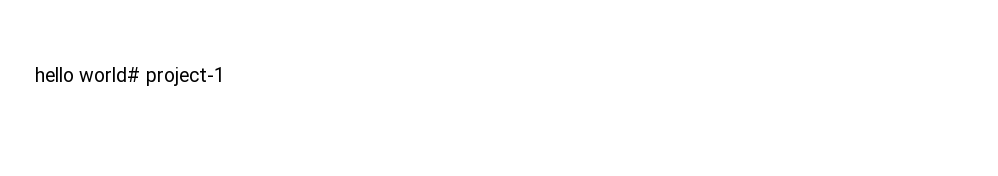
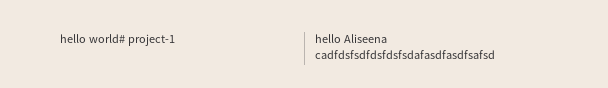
(225, 76) none -> [315,34,387,43] [315,50,495,59] // hello Aliseena cadfdsfsdfdsfdsfsdafasdfasdfsafsd

